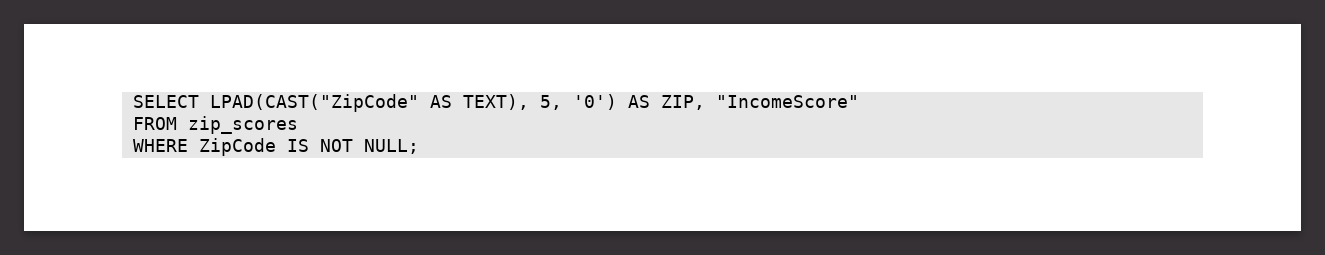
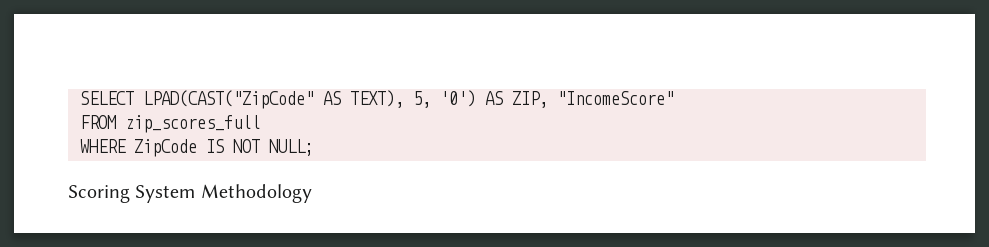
[188,116,299,134] zip_scores -> [125,115,260,133] zip_scores_full
(420, 146) none -> [68,184,312,203] // Scoring System Methodology

